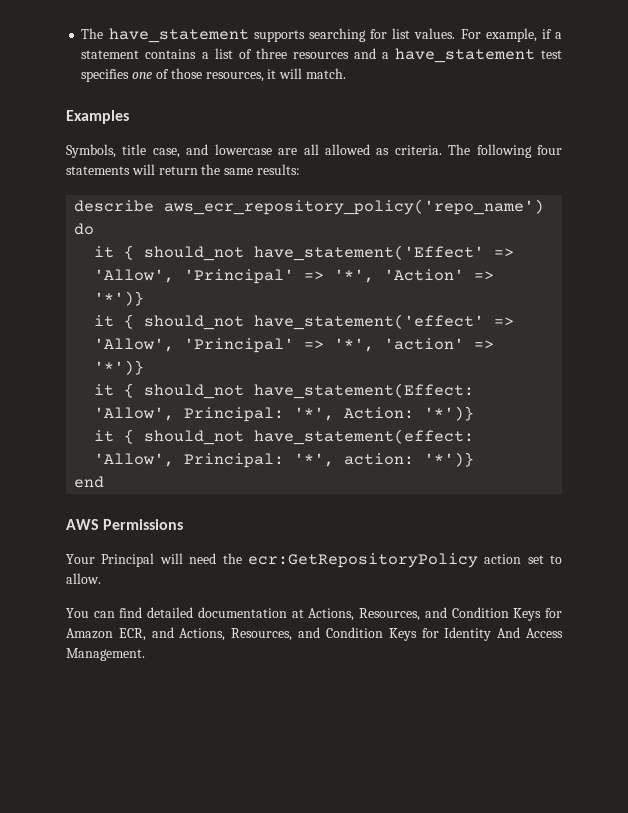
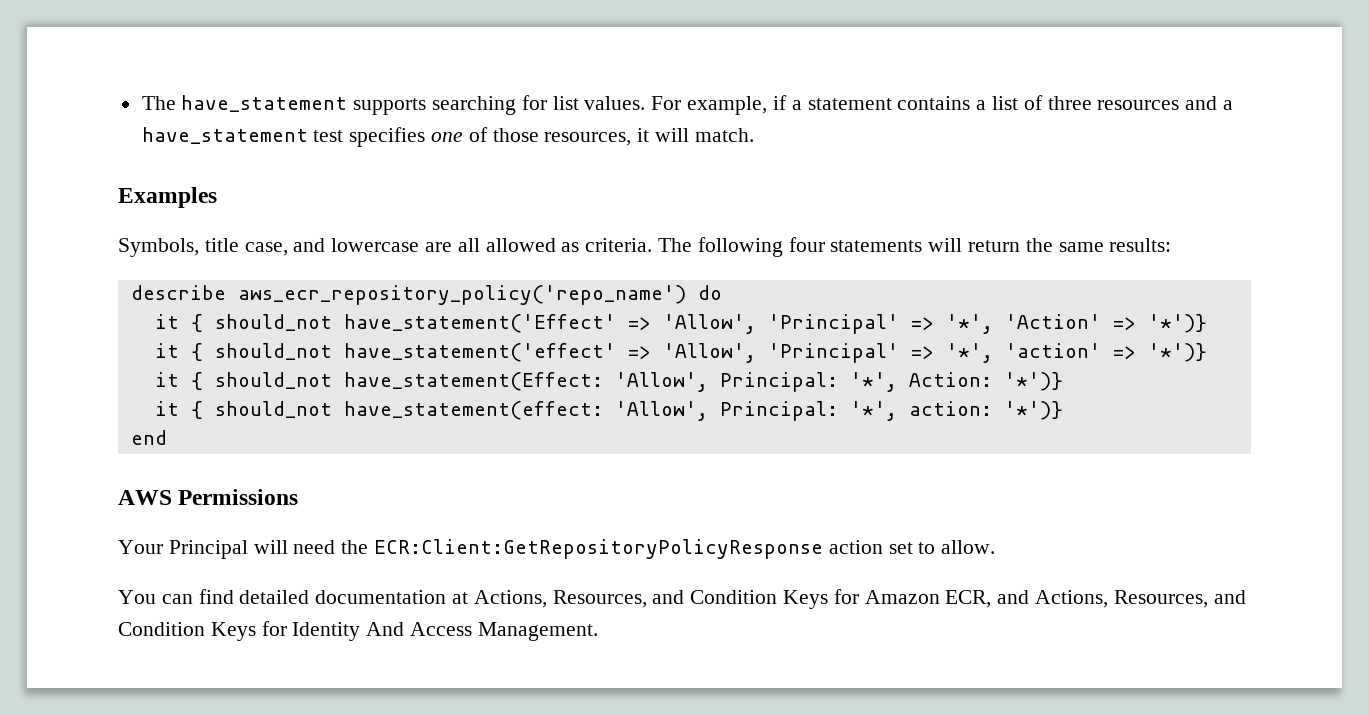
[247,553,478,568] ecr:GetRepositoryPolicy -> [374,539,824,559] ECR:Client:GetRepositoryPolicyResponse

